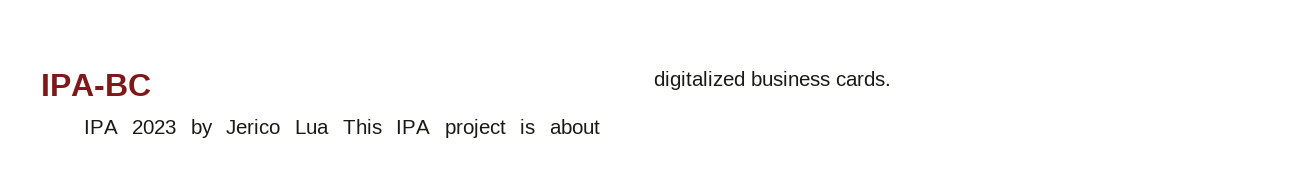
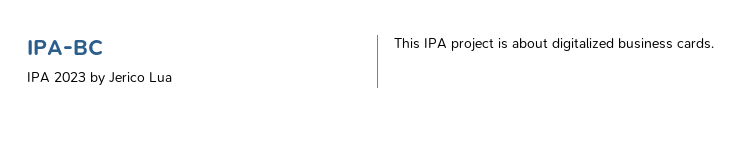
(330, 127) none -> (172, 77) //

